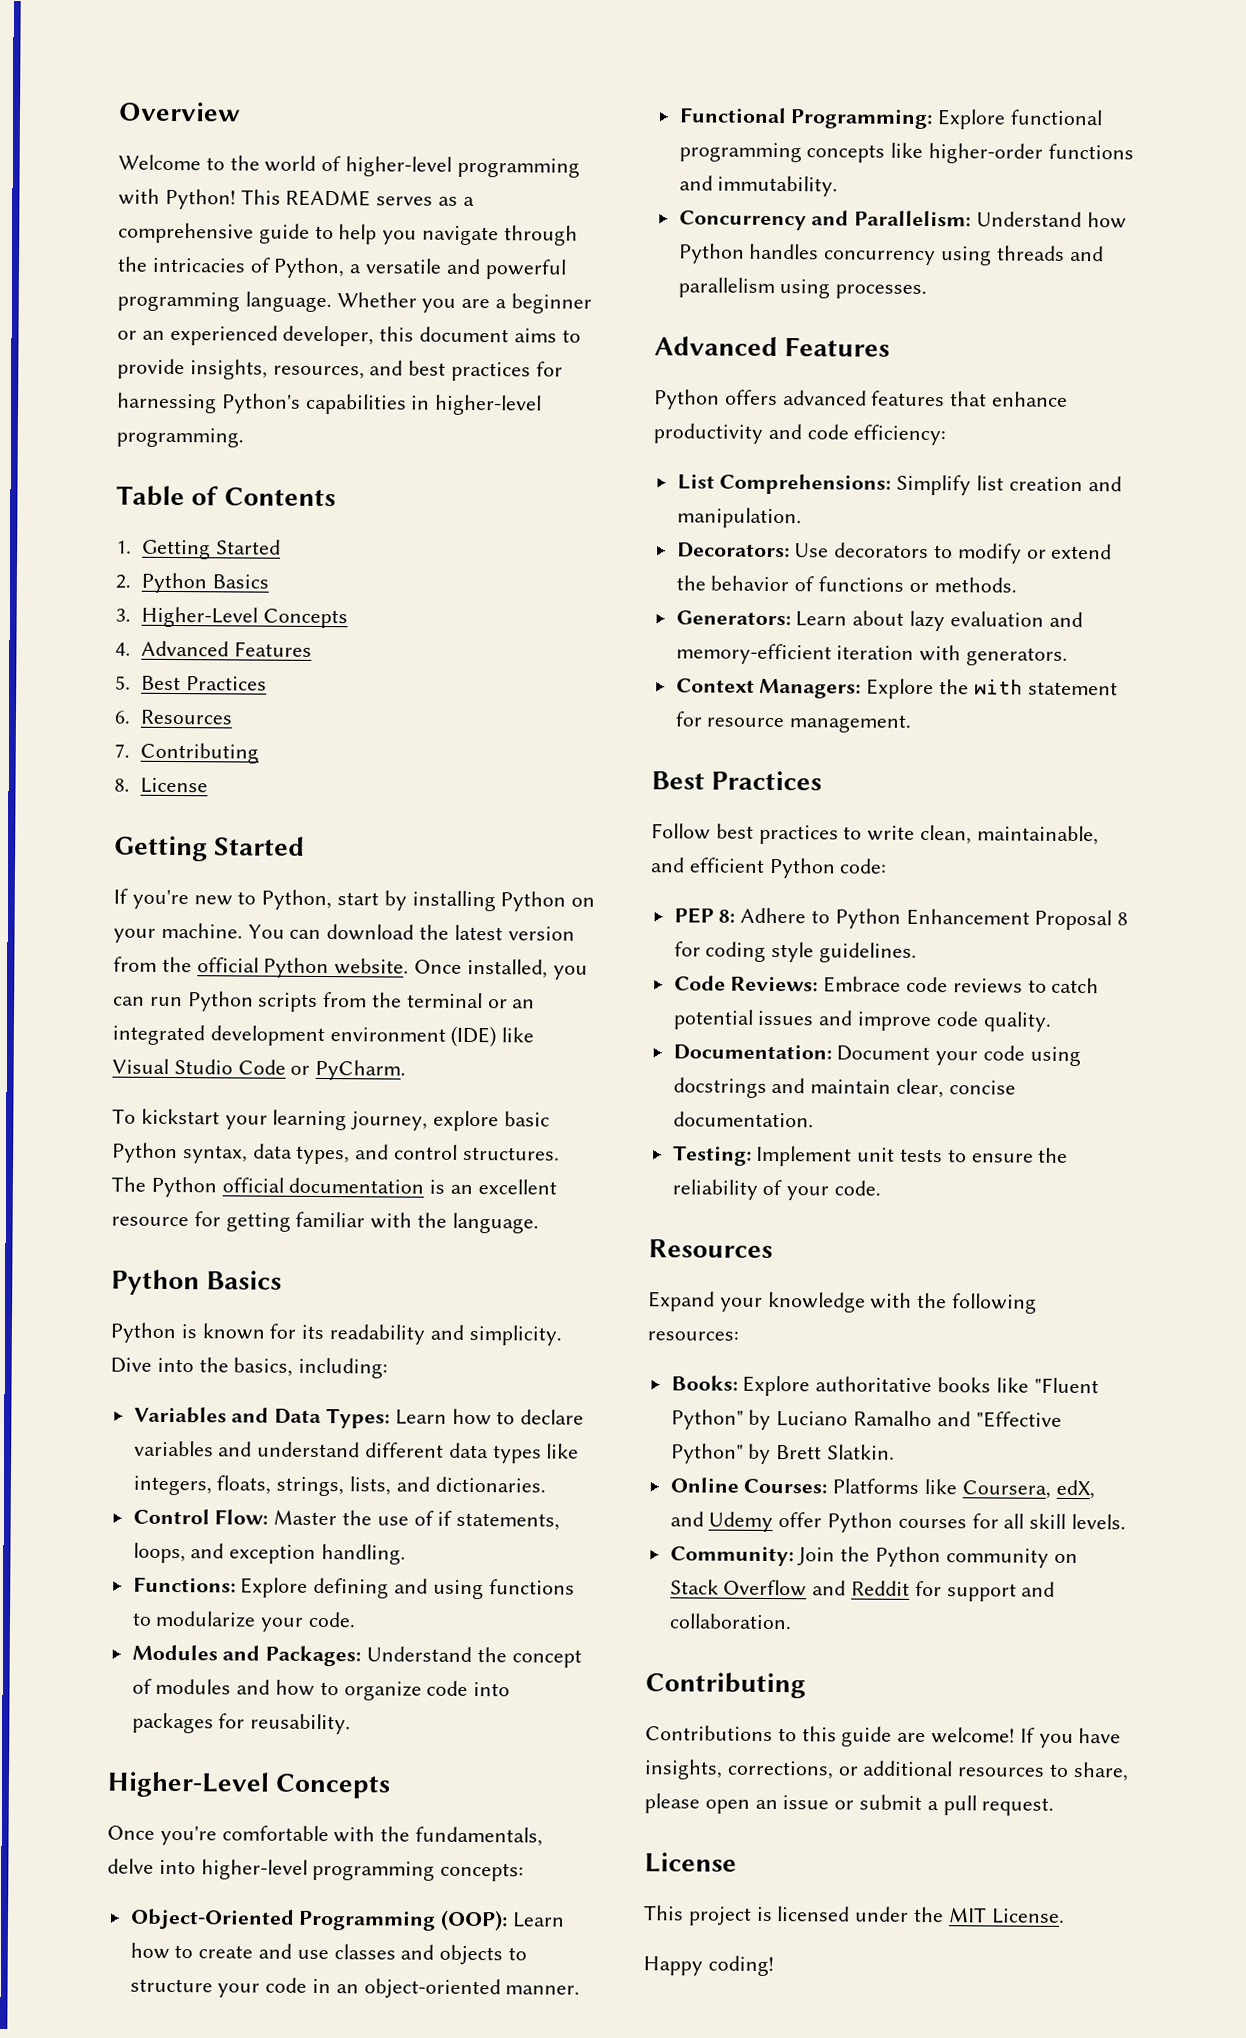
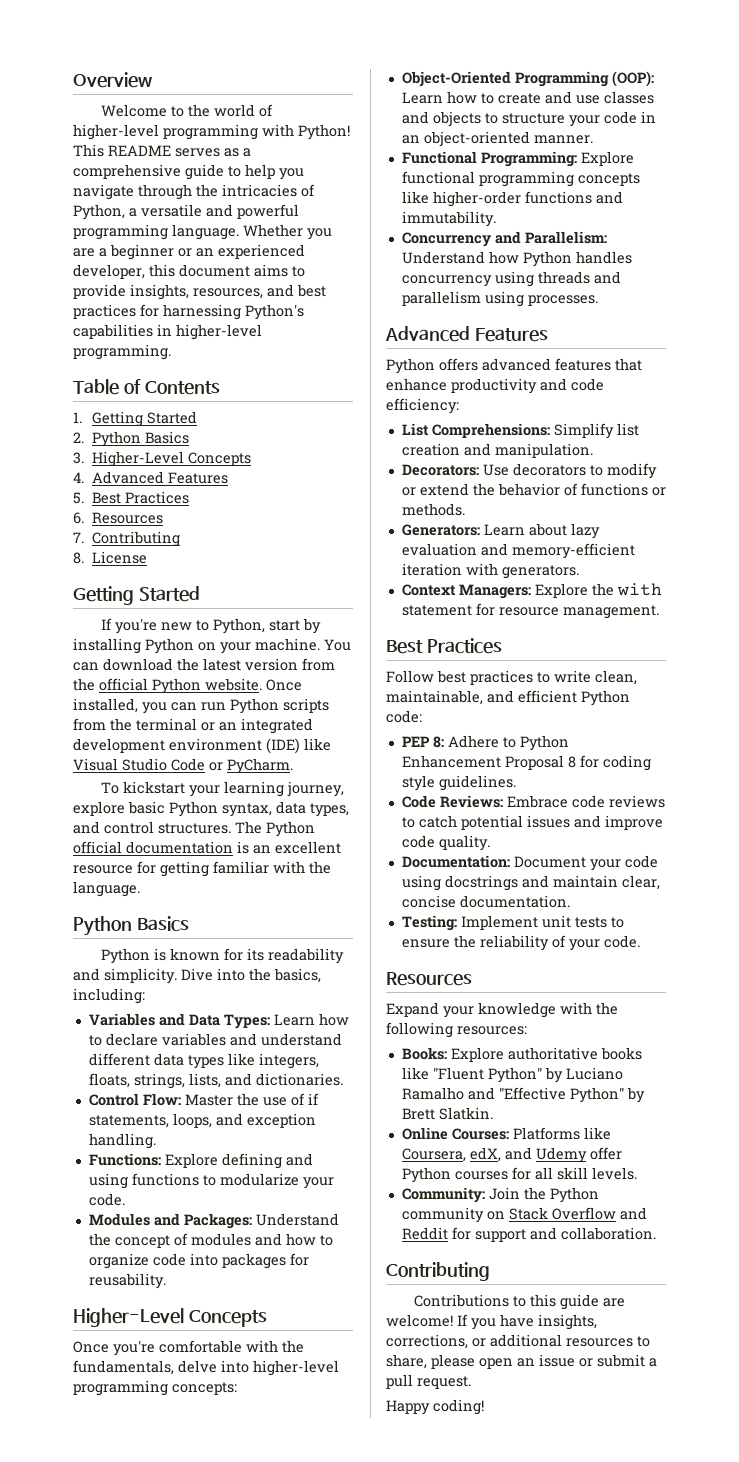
[644,1852,737,1873] [644,1905,1065,1926] // License // This project is licensed under the MIT License. -> (471, 1382) none

